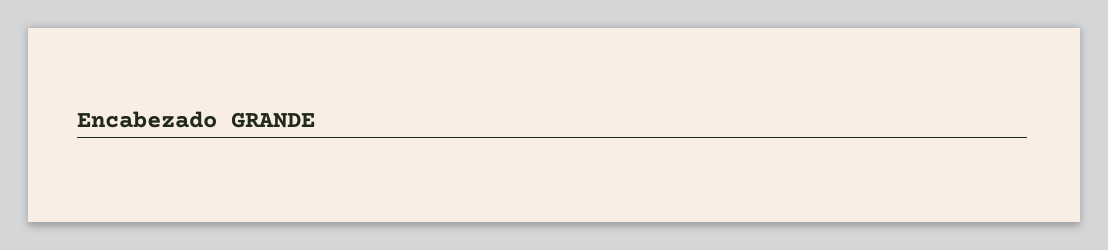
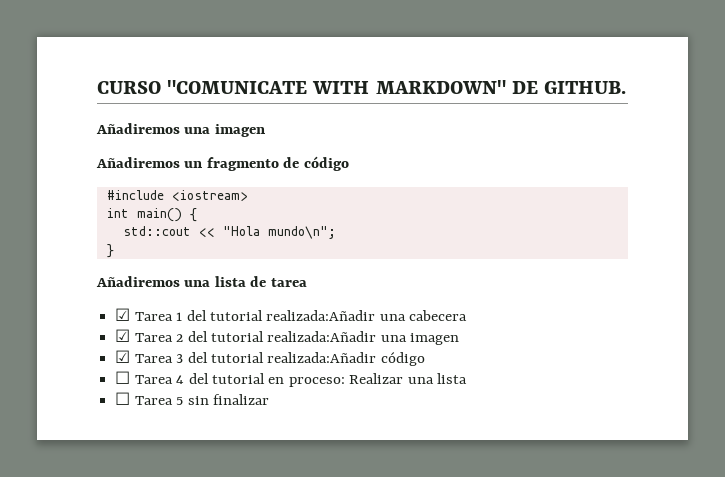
[77,111,315,128] Encabezado GRANDE -> [97,80,627,94] [96,123,265,137] [96,156,349,171] [106,190,248,201] [106,208,197,222] [122,226,336,239] [106,244,114,258] [96,276,307,287] [115,308,468,321] [115,329,460,345] [115,350,425,366] [115,371,468,387] [115,392,269,405] CURSO "COMUNICATE WITH MARKDOWN" DE GITHUB. // Añadiremos una imagen // Añadiremos un fragmento de código // #include <iostream> // int main() { // std::cout << "Hola mundo\n"; // } // Añadiremos una lista de tarea // ☑ Tarea 1 del tutorial realizada:Añadir una cabecera // ☑ Tarea 2 del tutorial realizada:Añadir una imagen // ☑ Tarea 3 del tutorial realizada:Añadir código // ☐ Tarea 4 del tutorial en proceso: Realizar una lista // ☐ Tarea 5 sin finalizar

